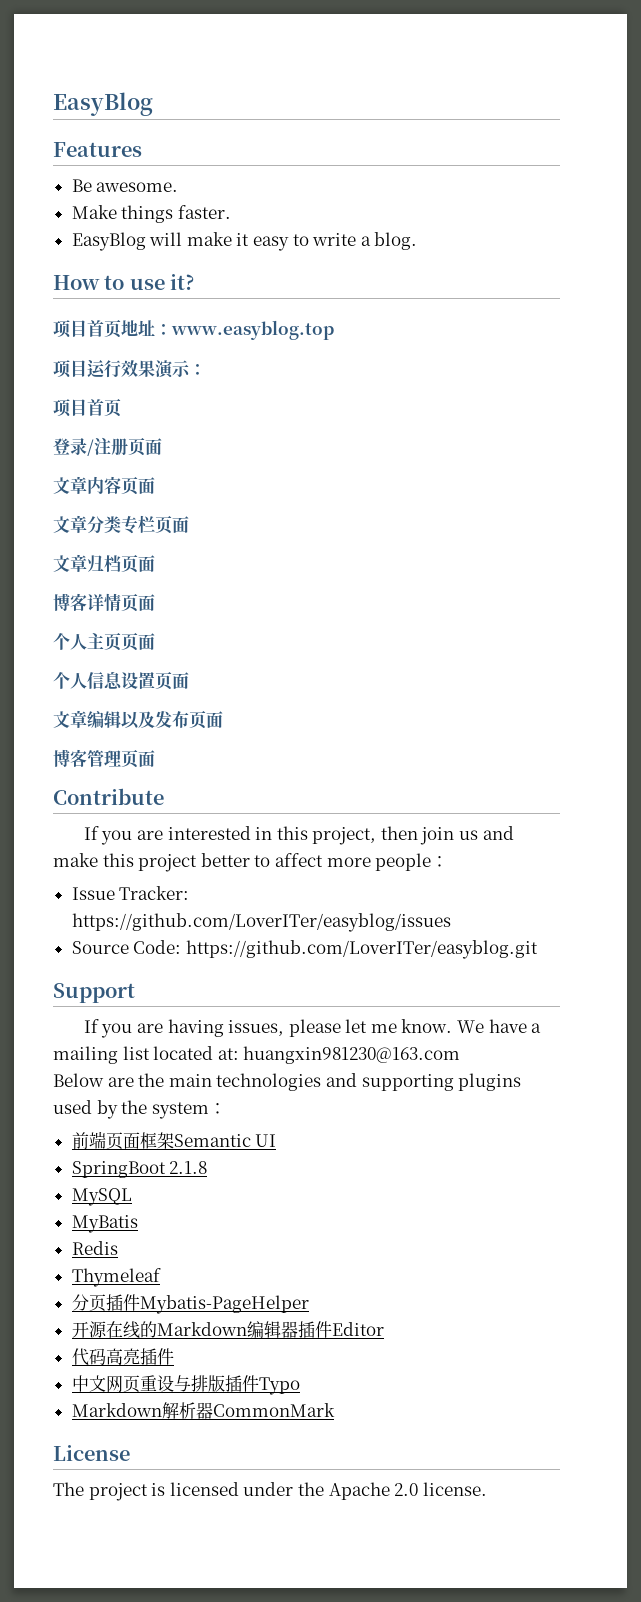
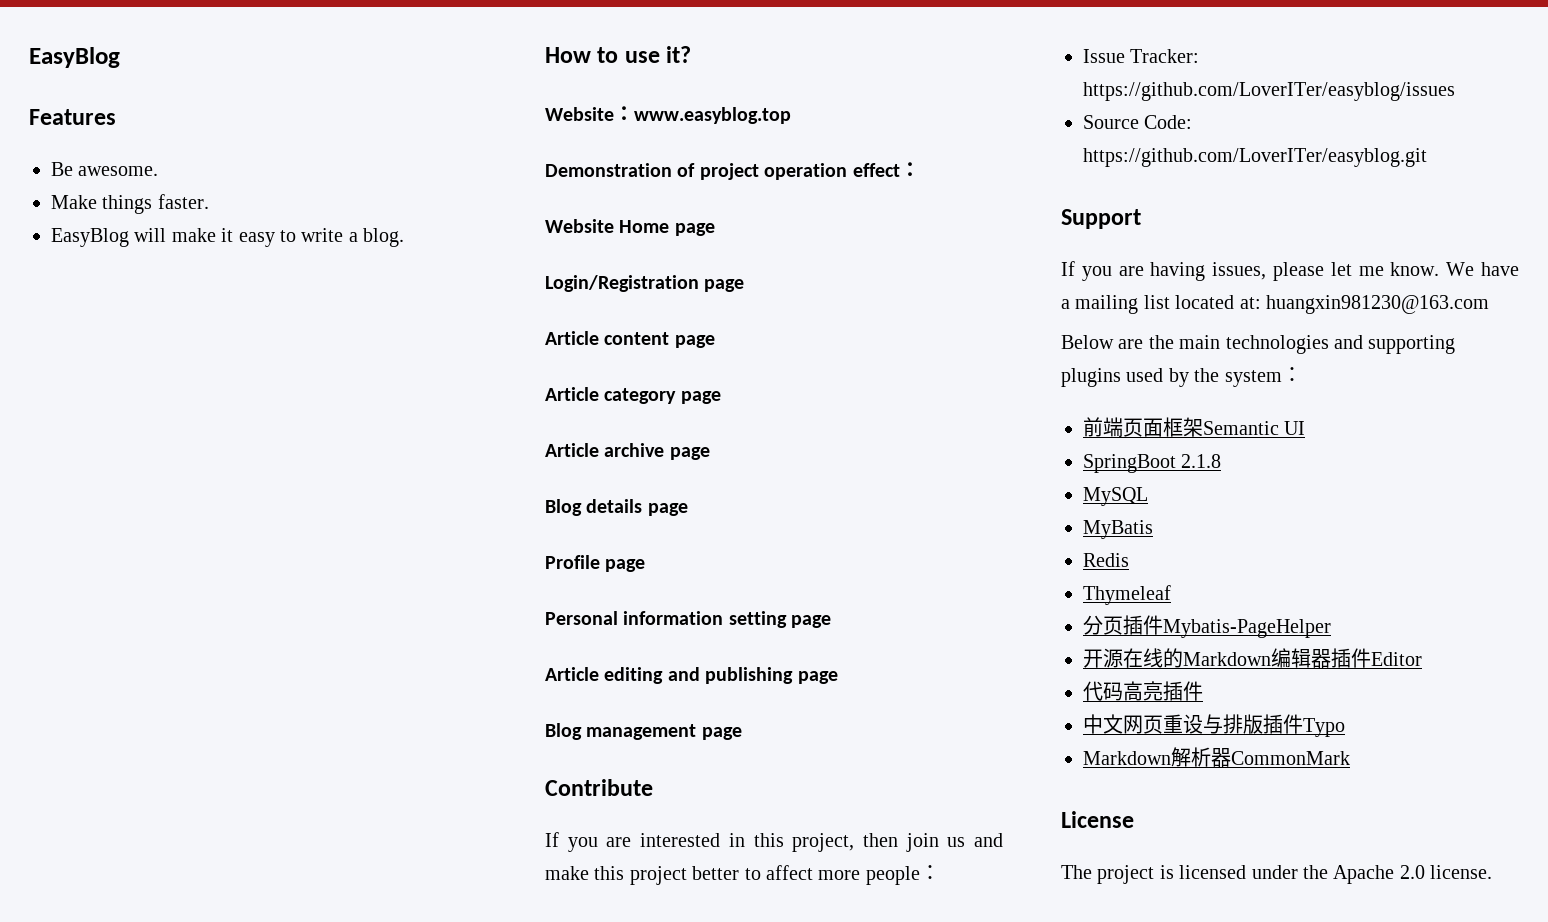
[53,319,155,338] 项目首页地址 -> [545,107,614,121] Website
[53,359,206,379] [53,398,121,417] [53,437,162,456] [53,476,155,495] [53,515,189,534] [53,554,155,573] [53,593,155,612] [53,632,155,651] [53,671,189,690] [53,710,223,729] [53,749,155,768] 项目运行效果演示： // 项目首页 // 登录/注册页面 // 文章内容页面 // 文章分类专栏页面 // 文章归档页面 // 博客详情页面 // 个人主页页面 // 个人信息设置页面 // 文章编辑以及发布页面 // 博客管理页面 -> [545,162,920,180] [545,219,715,236] [545,275,745,292] [545,331,715,348] [545,387,721,404] [545,443,710,460] [545,499,688,516] [545,555,646,572] [545,611,832,628] [545,667,838,684] [545,723,742,740] Demonstration of project operation effect： // Website Home page // Login/Registration page // Article content page // Article category page // Article archive page // Blog details page // Profile page // Personal information setting page // Article editing and publishing page // Blog management page

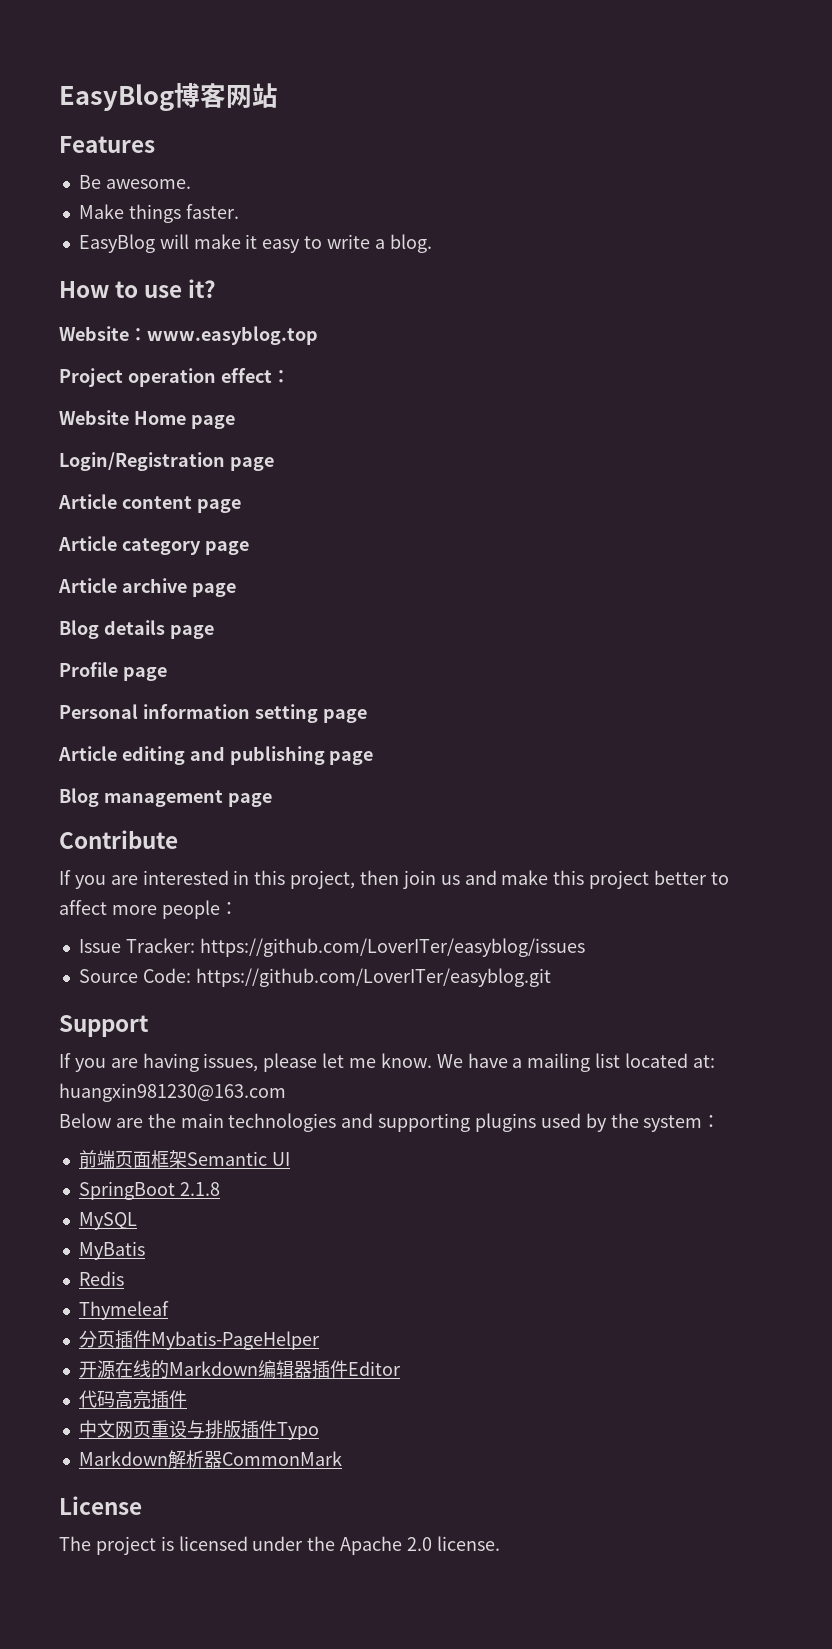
[29,47,120,68] EasyBlog -> [59,83,278,111] EasyBlog博客网站
[545,163,759,180] Demonstration of project -> [59,368,123,387] Project

